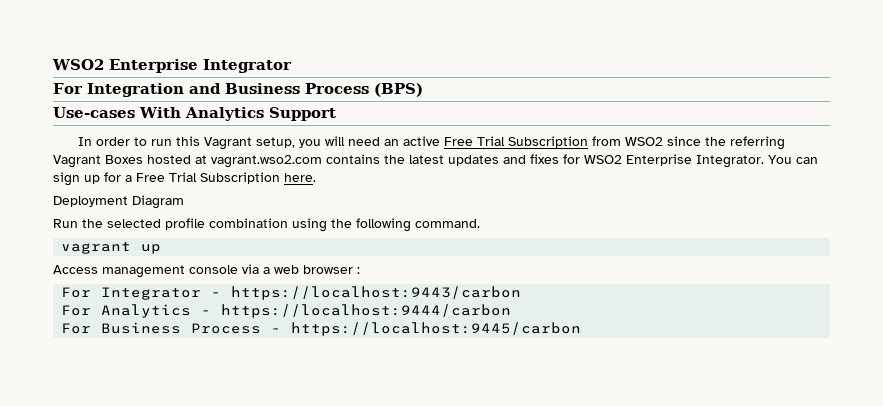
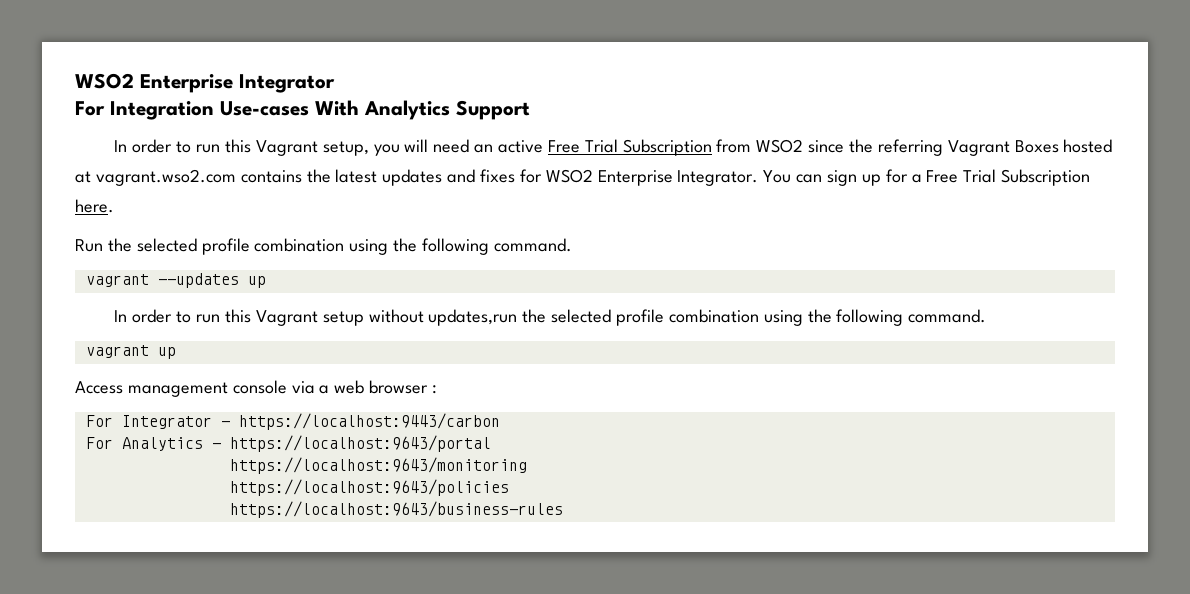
[189,83,423,97] and Business Process (BPS) // -> (214, 110) none
[53,195,184,209] [53,219,78,228] Deployment Diagram // Run -> [75,238,572,255] [85,273,266,288] [114,309,518,326] Run the selected profile combination using the following command. // vagrant --updates up // In order to run this Vagrant setup without updates,run
[221,304,512,318] [61,322,582,336] https://localhost:9444/carbon // For Business Process - https://localhost:9445/carbon -> [229,435,491,452] [229,457,527,474] [229,479,509,496] [229,501,563,518] https://localhost:9643/portal // https://localhost:9643/monitoring // https://localhost:9643/policies // https://localhost:9643/business-rules

